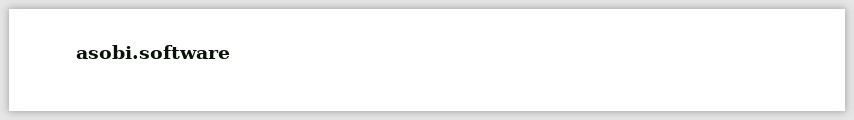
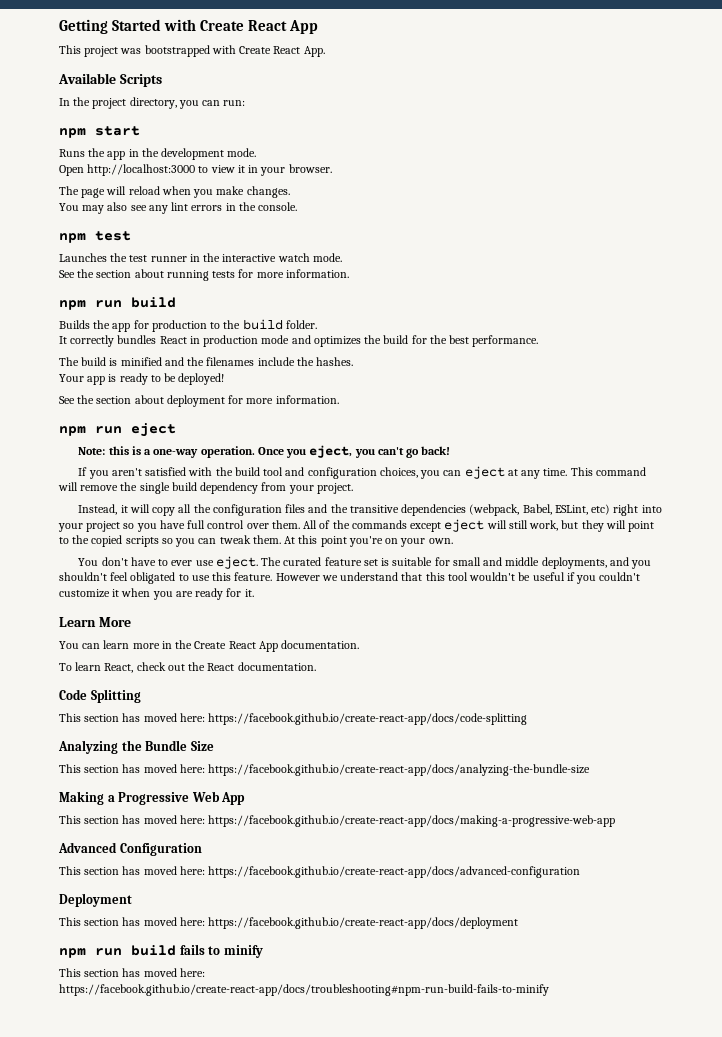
[76,45,230,59] asobi.software -> [59,19,319,34] [59,45,325,57] [58,73,162,87] [59,97,246,109] [59,126,140,138] [59,148,257,160] [59,164,332,176] [59,186,290,198] [59,202,298,214] [59,231,131,243] [59,253,342,262] [59,269,349,281] [59,297,176,310] [59,319,317,332] [59,335,539,347] [59,357,354,366] [59,373,225,385] [59,395,339,407] [59,423,176,437] [78,445,451,458] [78,466,646,479] [58,482,353,494] [78,504,662,516] [58,519,655,532] [59,535,453,547] [78,556,652,569] [59,572,641,584] [59,588,254,600] [59,617,131,627] [59,640,360,652] [59,662,316,673] [59,689,141,703] [59,713,528,725] [58,740,214,754] [59,764,591,776] [59,791,246,805] [59,815,616,827] [58,842,202,856] [59,866,581,878] [59,893,132,907] [59,917,519,929] [59,944,263,958] [59,968,205,977] [59,984,549,996] Getting Started with Create React App // This project was bootstrapped with Create React App. // Available Scripts // In the project directory, you can run: // npm start // Runs the app in the development mode. // Open http://localhost:3000 to view it in your browser. // The page will reload when you make changes. // You may also see any lint errors in the console. // npm test // Launches the test runner in the interactive watch mode. // See the section about running tests for more information. // npm run build // Builds the app for production to the build folder. // It correctly bundles React in production mode and optimizes the build for the best performance. // The build is minified and the filenames include the hashes. // Your app is ready to be deployed! // See the section about deployment for more information. // npm run eject // Note: this is a one-way operation. Once you eject, you can't go back! // If you aren't satisfied with the build tool and configuration choices, you can eject at any time. This command will remove the single build dependency from your project. // Instead, it will copy all the configuration files and the transitive dependencies (webpack, Babel, ESLint, etc) right into your project so you have full control over them. All of the commands except eject will still work, but they will point to the copied scripts so you can tweak them. At this point you're on your own. // You don't have to ever use eject. The curated feature set is suitable for small and middle deployments, and you shouldn't feel obligated to use this feature. However we understand that this tool wouldn't be useful if you couldn't customize it when you are ready for it. // Learn More // You can learn more in the Create React App documentation. // To learn React, check out the React documentation. // Code Splitting // This section has moved here: https://facebook.github.io/create-react-app/docs/code-splitting // Analyzing the Bundle Size // This section has moved here: https://facebook.github.io/create-react-app/docs/analyzing-the-bundle-size // Making a Progressive Web App // This section has moved here: https://facebook.github.io/create-react-app/docs/making-a-progressive-web-app // Advanced Configuration // This section has moved here: https://facebook.github.io/create-react-app/docs/advanced-configuration // Deployment // This section has moved here: https://facebook.github.io/create-react-app/docs/deployment // npm run build fails to minify // This section has moved here: https://facebook.github.io/create-react-app/docs/troubleshooting#npm-run-build-fails-to-minify

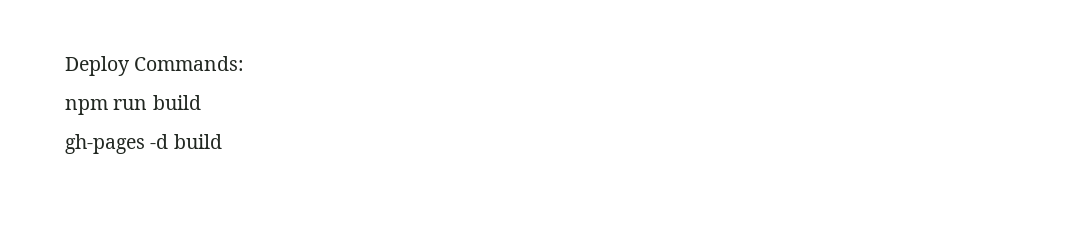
[59,19,319,34] [59,45,325,57] [58,73,162,87] [59,97,246,109] [59,126,140,138] [59,148,257,160] [59,164,332,176] [59,186,290,198] [59,202,298,214] [59,231,131,243] [59,253,342,262] [59,269,349,281] [59,297,176,310] [59,319,317,332] [59,335,539,347] [59,357,354,366] [59,373,225,385] [59,395,339,407] [59,423,176,437] [78,445,451,458] [78,466,646,479] [58,482,353,494] [78,504,662,516] [58,519,655,532] [59,535,453,547] [78,556,652,569] [59,572,641,584] [59,588,254,600] [59,617,131,627] [59,640,360,652] [59,662,316,673] [59,689,141,703] [59,713,528,725] [58,740,214,754] [59,764,591,776] [59,791,246,805] [59,815,616,827] [58,842,202,856] [59,866,581,878] [59,893,132,907] [59,917,519,929] [59,944,263,958] [59,968,205,977] [59,984,549,996] Getting Started with Create React App // This project was bootstrapped with Create React App. // Available Scripts // In the project directory, you can run: // npm start // Runs the app in the development mode. // Open http://localhost:3000 to view it in your browser. // The page will reload when you make changes. // You may also see any lint errors in the console. // npm test // Launches the test runner in the interactive watch mode. // See the section about running tests for more information. // npm run build // Builds the app for production to the build folder. // It correctly bundles React in production mode and optimizes the build for the best performance. // The build is minified and the filenames include the hashes. // Your app is ready to be deployed! // See the section about deployment for more information. // npm run eject // Note: this is a one-way operation. Once you eject, you can't go back! // If you aren't satisfied with the build tool and configuration choices, you can eject at any time. This command will remove the single build dependency from your project. // Instead, it will copy all the configuration files and the transitive dependencies (webpack, Babel, ESLint, etc) right into your project so you have full control over them. All of the commands except eject will still work, but they will point to the copied scripts so you can tweak them. At this point you're on your own. // You don't have to ever use eject. The curated feature set is suitable for small and middle deployments, and you shouldn't feel obligated to use this feature. However we understand that this tool wouldn't be useful if you couldn't customize it when you are ready for it. // Learn More // You can learn more in the Create React App documentation. // To learn React, check out the React documentation. // Code Splitting // This section has moved here: https://facebook.github.io/create-react-app/docs/code-splitting // Analyzing the Bundle Size // This section has moved here: https://facebook.github.io/create-react-app/docs/analyzing-the-bundle-size // Making a Progressive Web App // This section has moved here: https://facebook.github.io/create-react-app/docs/making-a-progressive-web-app // Advanced Configuration // This section has moved here: https://facebook.github.io/create-react-app/docs/advanced-configuration // Deployment // This section has moved here: https://facebook.github.io/create-react-app/docs/deployment // npm run build fails to minify // This section has moved here: https://facebook.github.io/create-react-app/docs/troubleshooting#npm-run-build-fails-to-minify -> [65,56,245,76] [65,95,201,115] [65,134,222,154] Deploy Commands: // npm run build // gh-pages -d build

